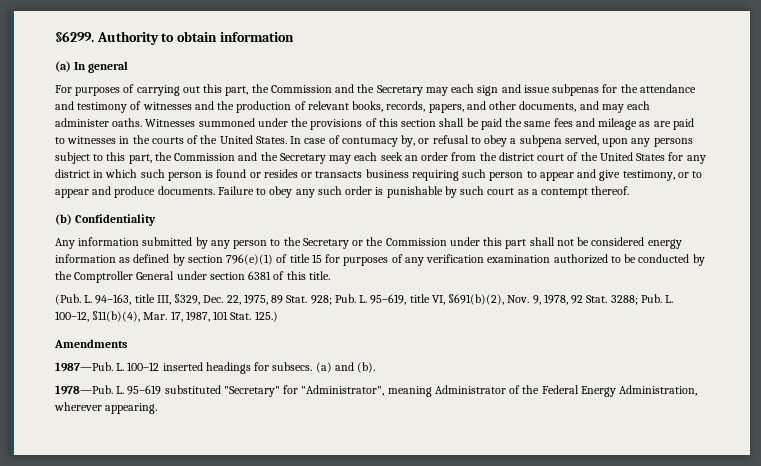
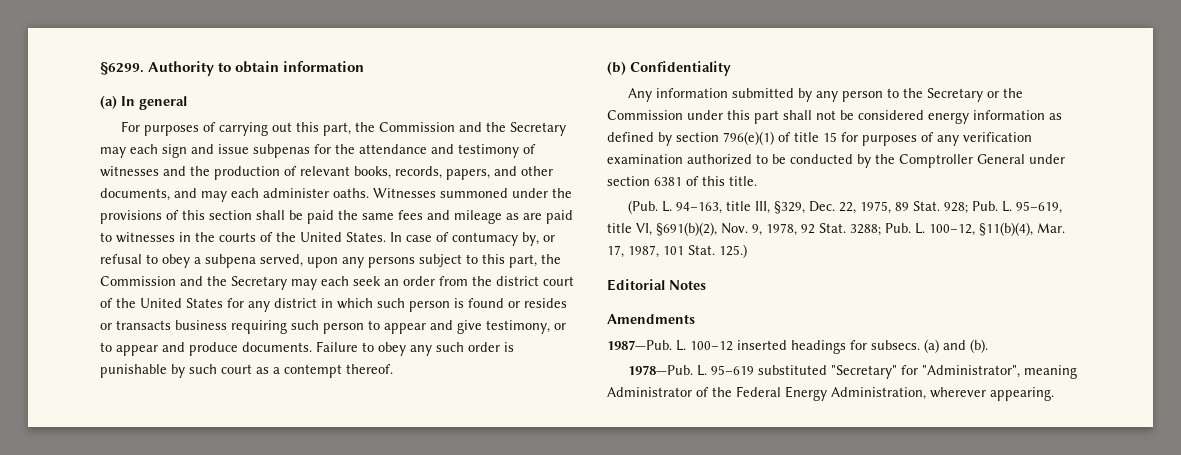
(278, 316) none -> [607,279,706,291] // Editorial Notes

